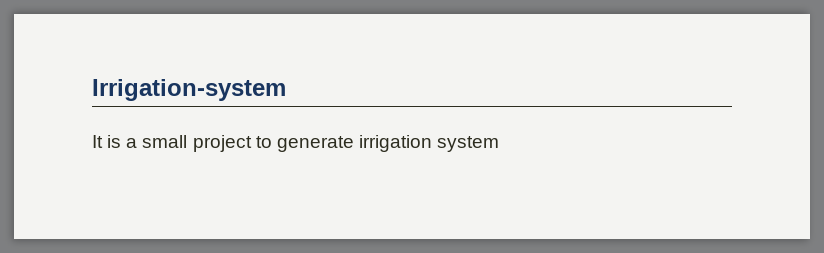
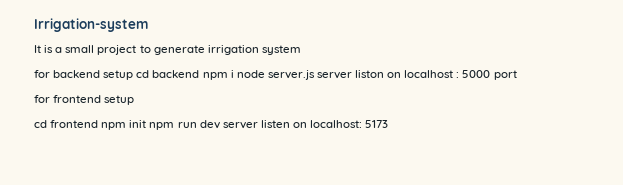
(500, 144) none -> [34,70,517,80] [34,95,135,105] [34,120,389,130] // for backend setup cd backend npm i node server.js server liston on localhost : 5000 port // for frontend setup // cd frontend npm init npm run dev server listen on localhost: 5173

